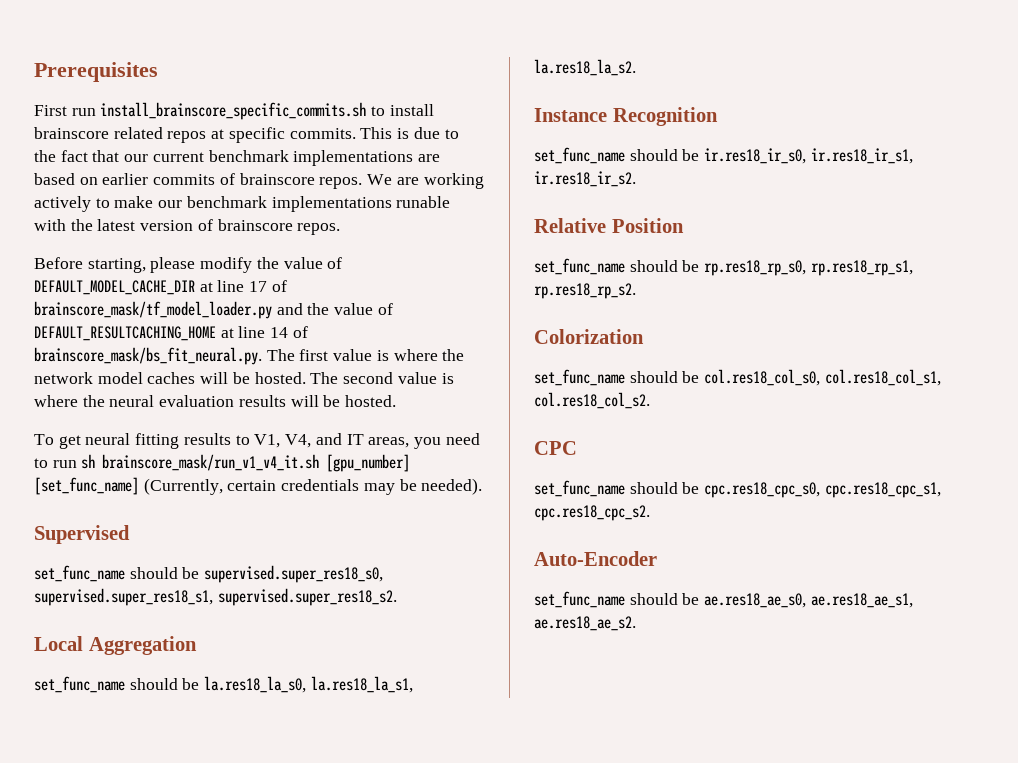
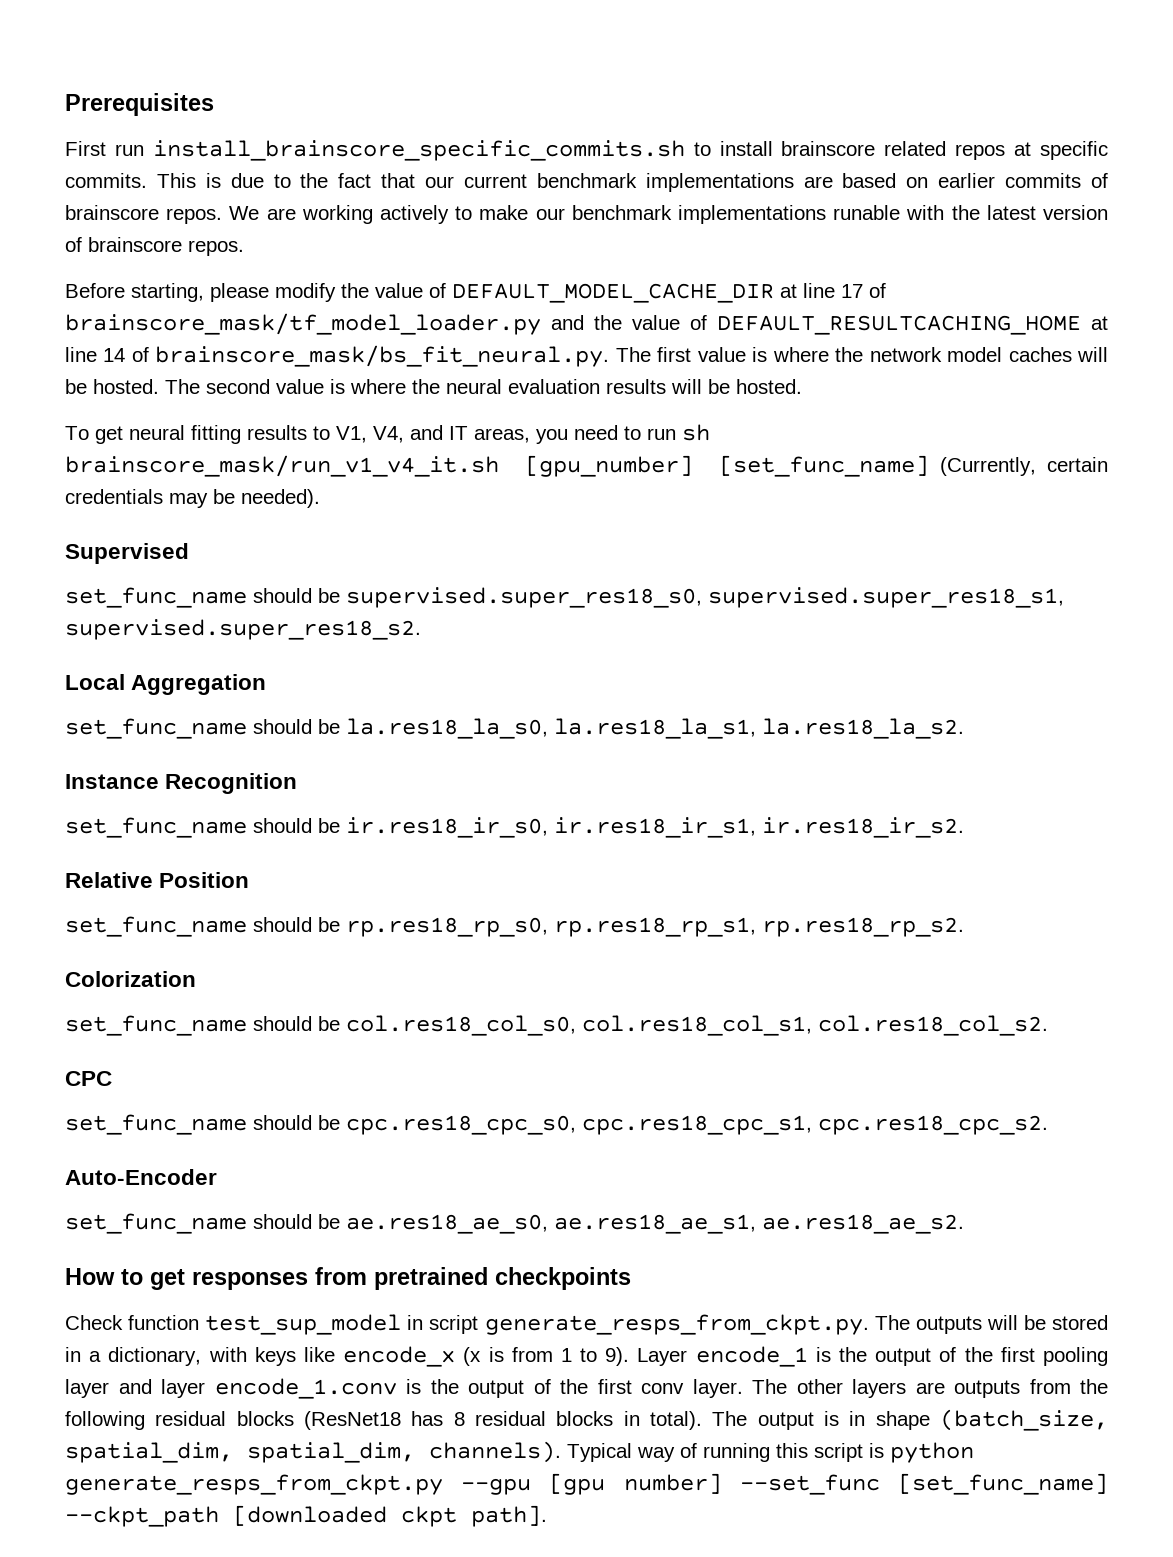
(636, 623) none -> [65,1267,631,1290] [65,1314,1108,1335] [65,1346,1108,1367] [65,1378,1108,1399] [65,1409,1109,1431] [65,1441,974,1463] [65,1473,1108,1495] [65,1505,547,1527] // How to get responses from pretrained checkpoints // Check function test_sup_model in script generate_resps_from_ckpt.py. The outputs will be stored in a dictionary, with keys like encode_x (x is from 1 to 9). Layer encode_1 is the output of the first pooling layer and layer encode_1.conv is the output of the first conv layer. The other layers are outputs from the following residual blocks (ResNet18 has 8 residual blocks in total). The output is in shape (batch_size, spatial_dim, spatial_dim, channels). Typical way of running this script is python generate_resps_from_ckpt.py --gpu [gpu number] --set_func [set_func_name] --ckpt_path [downloaded ckpt path].

